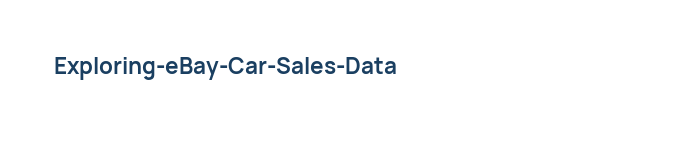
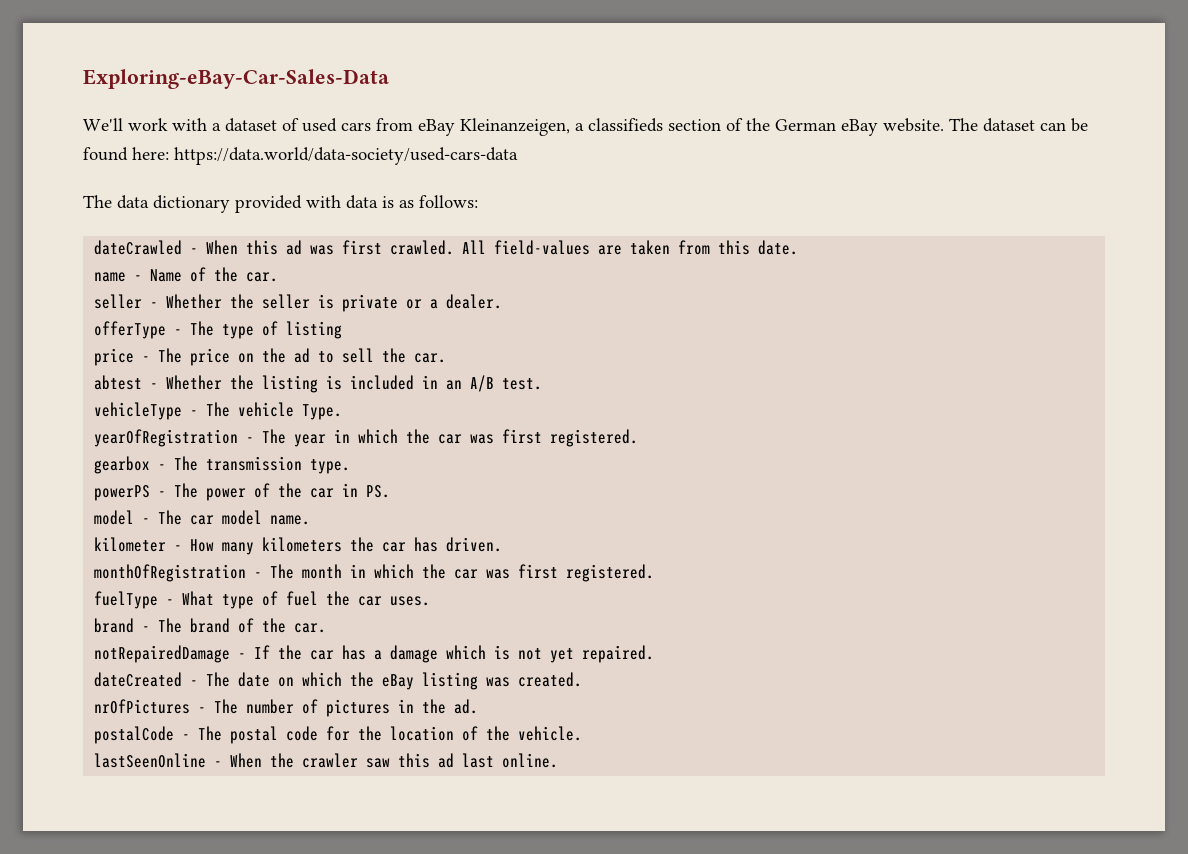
(397, 68) none -> [83,118,1088,136] [83,147,518,165] [83,195,478,213] [94,240,799,255] [94,267,279,282] [94,294,503,312] [94,321,343,339] [94,348,447,366] [94,375,543,393] [94,402,343,420] [94,429,639,447] [94,456,351,474] [94,483,391,501] [94,510,311,525] [94,537,503,555] [94,564,655,582] [94,591,431,609] [94,618,327,633] [94,645,655,663] [94,672,583,690] [94,699,479,717] [94,726,583,744] [94,753,559,768] // We'll work with a dataset of used cars from eBay Kleinanzeigen, a classifieds section of the German eBay website. The dataset can be found here: https://data.world/data-society/used-cars-data // The data dictionary provided with data is as follows: // dateCrawled - When this ad was first crawled. All field-values are taken from this date. // name - Name of the car. // seller - Whether the seller is private or a dealer. // offerType - The type of listing // price - The price on the ad to sell the car. // abtest - Whether the listing is included in an A/B test. // vehicleType - The vehicle Type. // yearOfRegistration - The year in which the car was first registered. // gearbox - The transmission type. // powerPS - The power of the car in PS. // model - The car model name. // kilometer - How many kilometers the car has driven. // monthOfRegistration - The month in which the car was first registered. // fuelType - What type of fuel the car uses. // brand - The brand of the car. // notRepairedDamage - If the car has a damage which is not yet repaired. // dateCreated - The date on which the eBay listing was created. // nrOfPictures - The number of pictures in the ad. // postalCode - The postal code for the location of the vehicle. // lastSeenOnline - When the crawler saw this ad last online.

